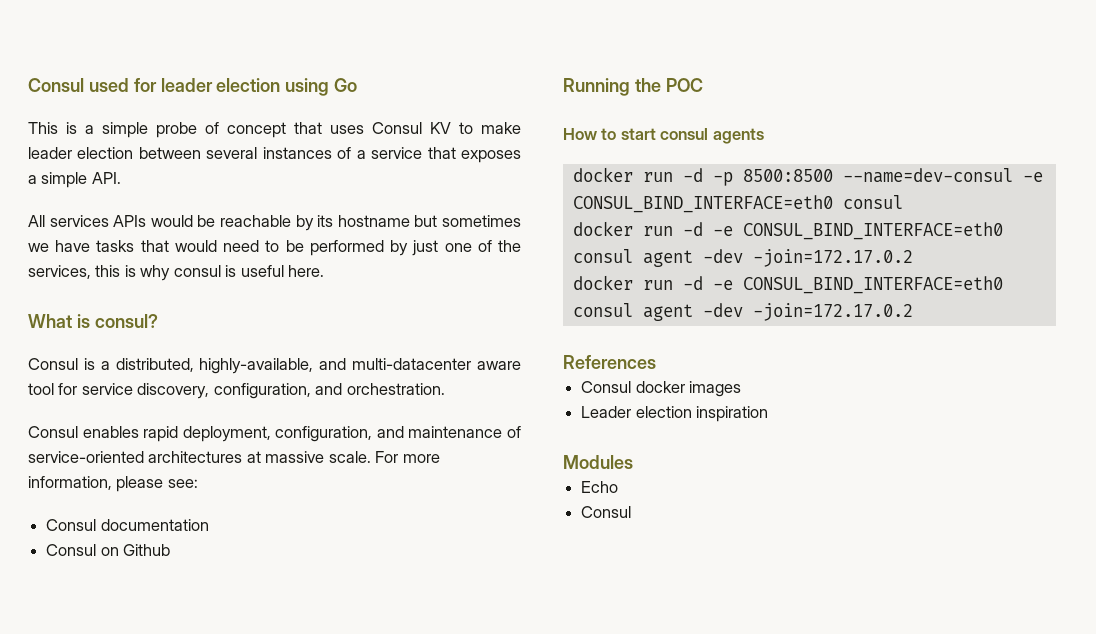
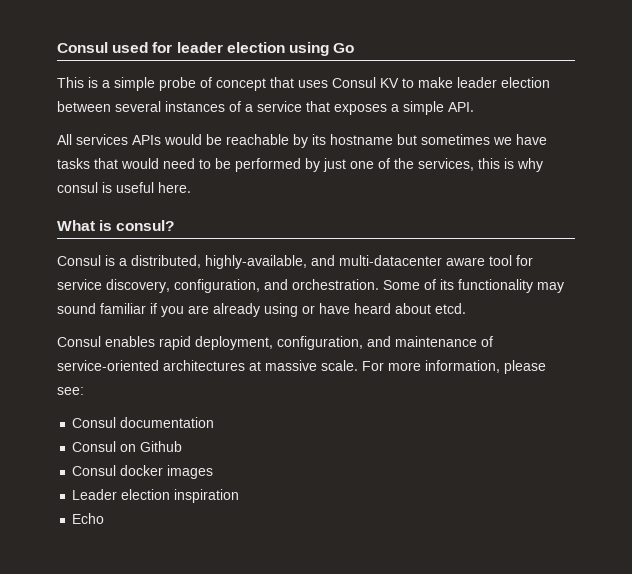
(445, 389) none -> [383,279,564,293] [57,303,466,317] Some of its functionality may sound familiar if you are already using or have heard about etcd.
[563,78,703,96] [563,128,764,144] [572,167,1043,186] [572,195,903,213] [572,221,1003,240] [572,249,913,267] [572,275,1003,294] [572,303,913,321] [563,355,656,369] // Running the POC // How to start consul agents // docker run -d -p 8500:8500 --name=dev-consul -e CONSUL_BIND_INTERFACE=eth0 consul // docker run -d -e CONSUL_BIND_INTERFACE=eth0 consul agent -dev -join=172.17.0.2 // docker run -d -e CONSUL_BIND_INTERFACE=eth0 consul agent -dev -join=172.17.0.2 // References -> (183, 446) none
[563,455,633,469] // Modules -> (240, 496) none
[581,506,632,518] // Consul -> (105, 518) none

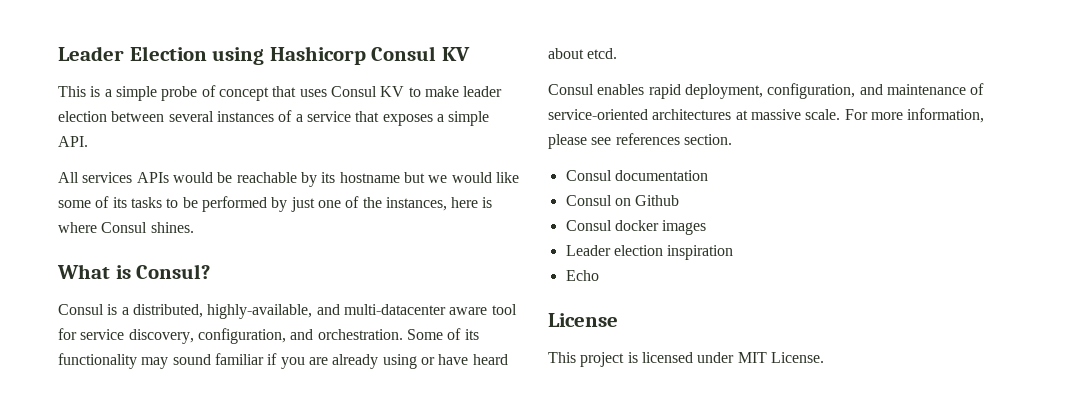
[57,42,355,56] Consul used for leader election using Go -> [58,46,470,65] Leader Election using Hashicorp Consul KV
[421,134,547,145] [57,158,195,169] sometimes we have tasks that would need -> [428,172,519,183] [58,196,162,208] we would like some of its tasks
[418,158,543,172] [57,182,191,193] services, this is why consul is useful here. -> [385,197,493,211] [58,222,194,233] instances, here is where Consul shines.
[116,220,175,231] consul? -> [136,264,211,279] Consul?
[57,387,84,395] see: -> [591,133,732,145] see references section.
(105, 518) none -> [548,313,618,327] [548,352,824,367] // License // This project is licensed under MIT License.

